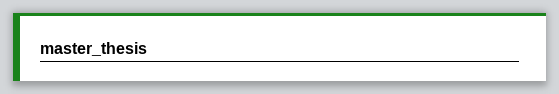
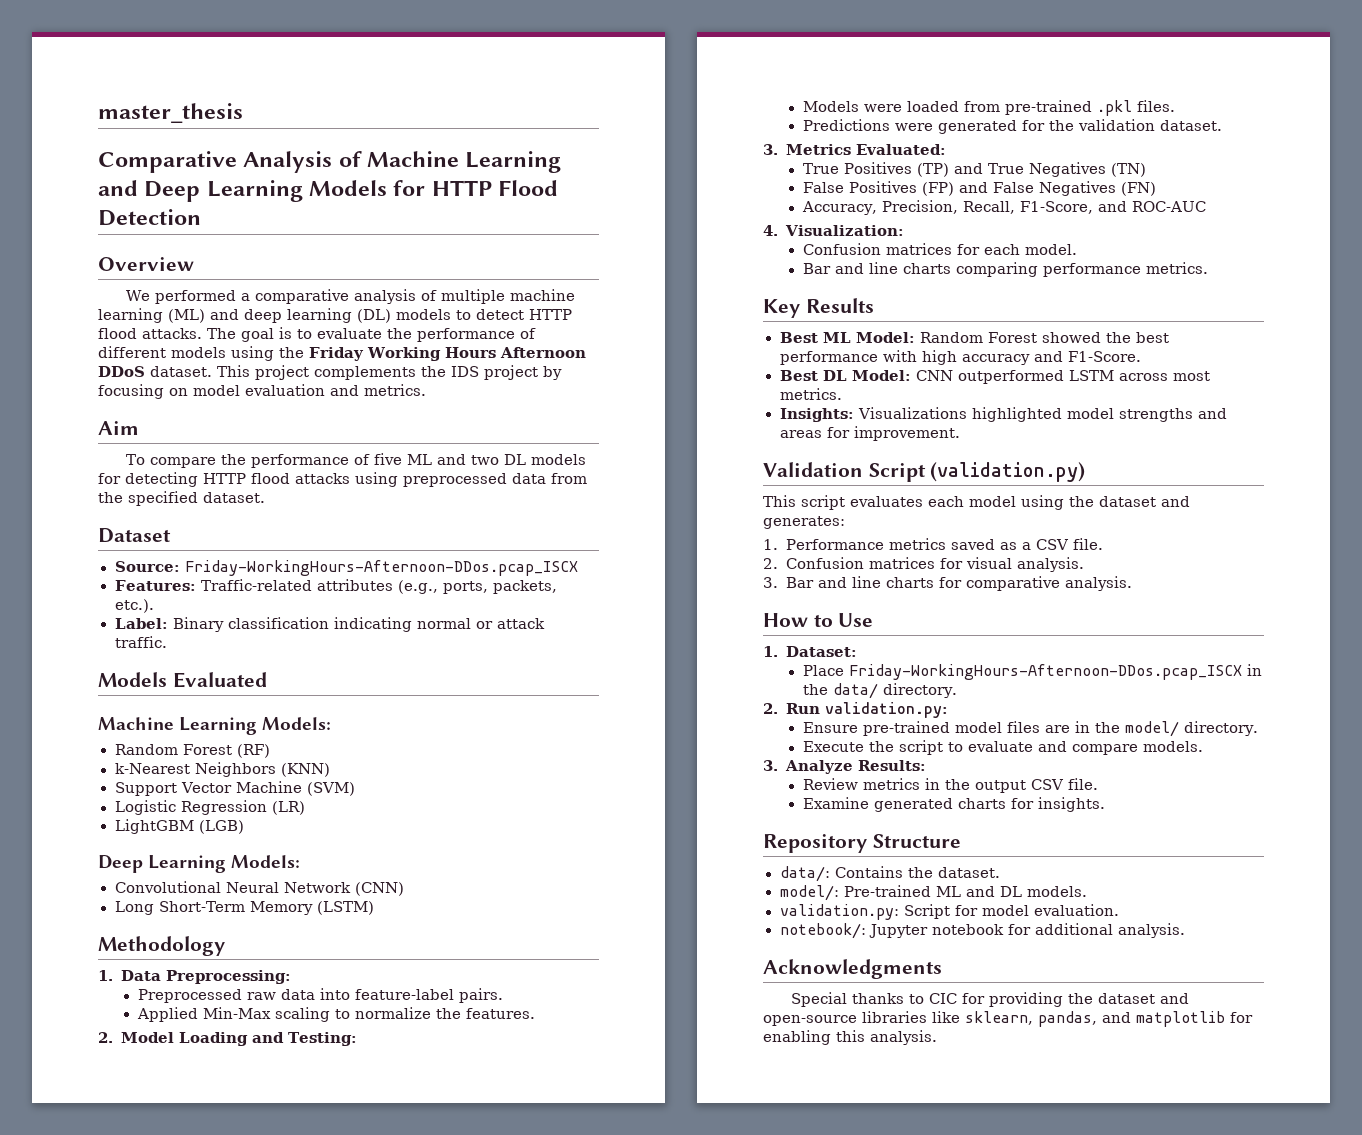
(147, 49) none -> [98,151,562,173] [98,180,559,202] [98,209,201,226] [98,257,194,271] [126,289,576,304] [98,308,572,323] [98,327,536,342] [98,346,586,361] [98,365,562,380] [98,384,426,399] [98,421,139,435] [126,453,587,468] [98,472,587,487] [98,491,265,506] [98,528,171,543] [114,560,578,576] [114,579,557,594] [114,599,154,613] [114,617,545,632] [114,636,167,648] [98,672,267,688] [98,717,332,735] [114,744,270,758] [114,762,330,777] [114,781,356,796] [114,800,305,815] [114,819,244,834] [98,855,301,873] [114,881,404,896] [114,901,375,915] [98,936,225,956] [98,970,292,984] [137,988,503,1003] [136,1007,535,1022] [98,1032,358,1046] [802,100,1175,116] [802,119,1222,134] [763,144,947,155] [802,162,1146,177] [802,181,1156,196] [801,200,1206,215] [763,225,905,236] [802,243,1077,255] [802,262,1208,277] [763,298,874,318] [779,332,1169,343] [779,350,1141,365] [779,370,1210,384] [779,388,842,400] [779,407,1227,422] [779,426,960,441] [763,462,1086,482] [763,495,1190,510] [763,516,845,529] [763,538,1104,550] [763,557,1085,572] [763,576,1133,591] [763,613,874,627] [763,646,858,657] [802,664,1262,680] [802,683,957,699] [763,702,949,718] [802,721,1258,737] [802,740,1203,755] [763,760,927,774] [802,778,1098,793] [802,797,1105,812] [763,834,961,853] [779,866,1000,882] [779,885,1087,901] [779,904,1119,920] [779,923,1185,939] [763,959,942,979] [791,992,1190,1007] [763,1011,1253,1027] [763,1030,937,1045] // Comparative Analysis of Machine Learning and Deep Learning Models for HTTP Flood Detection // Overview // We performed a comparative analysis of multiple machine learning (ML) and deep learning (DL) models to detect HTTP flood attacks. The goal is to evaluate the performance of different models using the Friday Working Hours Afternoon DDoS dataset. This project complements the IDS project by focusing on model evaluation and metrics. // Aim // To compare the performance of five ML and two DL models for detecting HTTP flood attacks using preprocessed data from the specified dataset. // Dataset // Source: Friday-WorkingHours-Afternoon-DDos.pcap_ISCX // Features: Traffic-related attributes (e.g., ports, packets, etc.). // Label: Binary classification indicating normal or attack traffic. // Models Evaluated // Machine Learning Models: // Random Forest (RF) // k-Nearest Neighbors (KNN) // Support Vector Machine (SVM) // Logistic Regression (LR) // LightGBM (LGB) // Deep Learning Models: // Convolutional Neural Network (CNN) // Long Short-Term Memory (LSTM) // Methodology // 1. Data Preprocessing: // Preprocessed raw data into feature-label pairs. // Applied Min-Max scaling to normalize the features. // 2. Model Loading and Testing: // Models were loaded from pre-trained .pkl files. // Predictions were generated for the validation dataset. // 3. Metrics Evaluated: // True Positives (TP) and True Negatives (TN) // False Positives (FP) and False Negatives (FN) // Accuracy, Precision, Recall, F1-Score, and ROC-AUC // 4. Visualization: // Confusion matrices for each model. // Bar and line charts comparing performance metrics. // Key Results // Best ML Model: Random Forest showed the best performance with high accuracy and F1-Score. // Best DL Model: CNN outperformed LSTM across most metrics. // Insights: Visualizations highlighted model strengths and areas for improvement. // Validation Script (validation.py) // This script evaluates each model using the dataset and generates: // 1. Performance metrics saved as a CSV file. // 2. Confusion matrices for visual analysis. // 3. Bar and line charts for comparative analysis. // How to Use // 1. Dataset: // Place Friday-WorkingHours-Afternoon-DDos.pcap_ISCX in the data/ directory. // 2. Run validation.py: // Ensure pre-trained model files are in the model/ directory. // Execute the script to evaluate and compare models. // 3. Analyze Results: // Review metrics in the output CSV file. // Examine generated charts for insights. // Repository Structure // data/: Contains the dataset. // model/: Pre-trained ML and DL models. // validation.py: Script for model evaluation. // notebook/: Jupyter notebook for additional analysis. // Acknowledgments // Special thanks to CIC for providing the dataset and open-source libraries like sklearn, pandas, and matplotlib for enabling this analysis.

